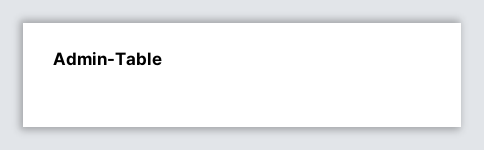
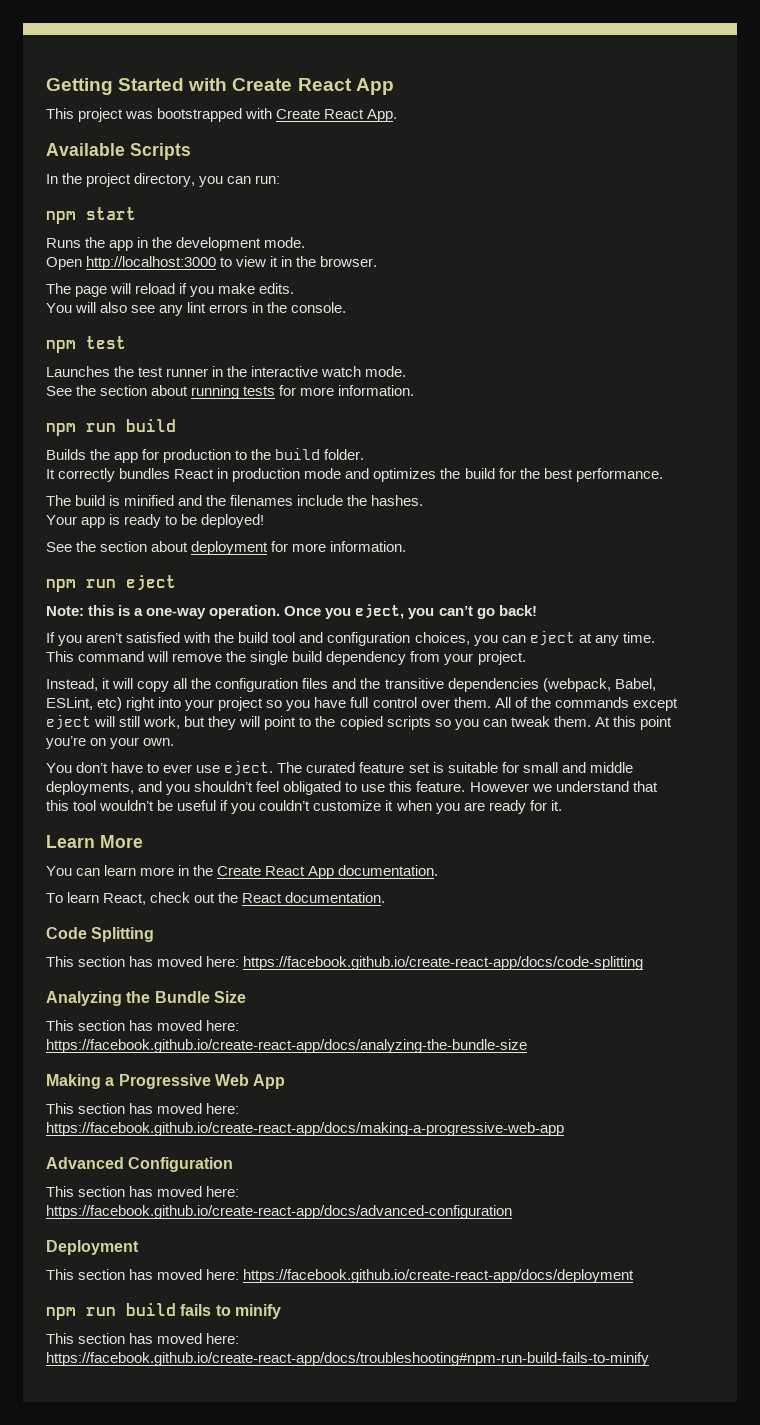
[53,51,162,66] Admin-Table -> [46,78,394,95] [46,108,398,122] [46,143,191,160] [46,173,281,187] [46,207,136,224] [46,237,306,251] [46,256,378,270] [46,283,295,297] [46,302,347,316] [46,336,126,353] [46,366,407,377] [46,385,415,399] [46,419,176,436] [46,448,365,463] [46,468,663,482] [46,495,424,506] [46,514,265,528] [46,541,407,555] [46,575,176,592] [46,604,537,619] [46,631,655,646] [46,651,526,665] [46,678,656,692] [46,697,678,711] [46,715,672,730] [46,736,175,749] [46,761,633,776] [46,781,658,795] [46,800,562,814] [46,835,143,848] [46,865,439,879] [46,892,386,905] [46,927,155,942] [46,956,644,970] [46,991,246,1006] [46,1020,240,1031] [46,1039,527,1053] [46,1074,286,1089] [46,1103,240,1114] [46,1122,564,1136] [46,1157,234,1172] [46,1186,240,1197] [46,1205,512,1219] [46,1240,139,1255] [46,1269,635,1283] [46,1303,281,1320] [46,1333,240,1344] [46,1352,649,1366] Getting Started with Create React App // This project was bootstrapped with Create React App. // Available Scripts // In the project directory, you can run: // npm start // Runs the app in the development mode. // Open http://localhost:3000 to view it in the browser. // The page will reload if you make edits. // You will also see any lint errors in the console. // npm test // Launches the test runner in the interactive watch mode. // See the section about running tests for more information. // npm run build // Builds the app for production to the build folder. // It correctly bundles React in production mode and optimizes the build for the best performance. // The build is minified and the filenames include the hashes. // Your app is ready to be deployed! // See the section about deployment for more information. // npm run eject // Note: this is a one-way operation. Once you eject, you can’t go back! // If you aren’t satisfied with the build tool and configuration choices, you can eject at any time. This command will remove the single build dependency from your project. // Instead, it will copy all the configuration files and the transitive dependencies (webpack, Babel, ESLint, etc) right into your project so you have full control over them. All of the commands except eject will still work, but they will point to the copied scripts so you can tweak them. At this point you’re on your own. // You don’t have to ever use eject. The curated feature set is suitable for small and middle deployments, and you shouldn’t feel obligated to use this feature. However we understand that this tool wouldn’t be useful if you couldn’t customize it when you are ready for it. // Learn More // You can learn more in the Create React App documentation. // To learn React, check out the React documentation. // Code Splitting // This section has moved here: https://facebook.github.io/create-react-app/docs/code-splitting // Analyzing the Bundle Size // This section has moved here: https://facebook.github.io/create-react-app/docs/analyzing-the-bundle-size // Making a Progressive Web App // This section has moved here: https://facebook.github.io/create-react-app/docs/making-a-progressive-web-app // Advanced Configuration // This section has moved here: https://facebook.github.io/create-react-app/docs/advanced-configuration // Deployment // This section has moved here: https://facebook.github.io/create-react-app/docs/deployment // npm run build fails to minify // This section has moved here: https://facebook.github.io/create-react-app/docs/troubleshooting#npm-run-build-fails-to-minify

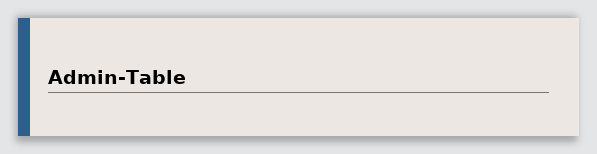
[46,78,394,95] [46,108,398,122] [46,143,191,160] [46,173,281,187] [46,207,136,224] [46,237,306,251] [46,256,378,270] [46,283,295,297] [46,302,347,316] [46,336,126,353] [46,366,407,377] [46,385,415,399] [46,419,176,436] [46,448,365,463] [46,468,663,482] [46,495,424,506] [46,514,265,528] [46,541,407,555] [46,575,176,592] [46,604,537,619] [46,631,655,646] [46,651,526,665] [46,678,656,692] [46,697,678,711] [46,715,672,730] [46,736,175,749] [46,761,633,776] [46,781,658,795] [46,800,562,814] [46,835,143,848] [46,865,439,879] [46,892,386,905] [46,927,155,942] [46,956,644,970] [46,991,246,1006] [46,1020,240,1031] [46,1039,527,1053] [46,1074,286,1089] [46,1103,240,1114] [46,1122,564,1136] [46,1157,234,1172] [46,1186,240,1197] [46,1205,512,1219] [46,1240,139,1255] [46,1269,635,1283] [46,1303,281,1320] [46,1333,240,1344] [46,1352,649,1366] Getting Started with Create React App // This project was bootstrapped with Create React App. // Available Scripts // In the project directory, you can run: // npm start // Runs the app in the development mode. // Open http://localhost:3000 to view it in the browser. // The page will reload if you make edits. // You will also see any lint errors in the console. // npm test // Launches the test runner in the interactive watch mode. // See the section about running tests for more information. // npm run build // Builds the app for production to the build folder. // It correctly bundles React in production mode and optimizes the build for the best performance. // The build is minified and the filenames include the hashes. // Your app is ready to be deployed! // See the section about deployment for more information. // npm run eject // Note: this is a one-way operation. Once you eject, you can’t go back! // If you aren’t satisfied with the build tool and configuration choices, you can eject at any time. This command will remove the single build dependency from your project. // Instead, it will copy all the configuration files and the transitive dependencies (webpack, Babel, ESLint, etc) right into your project so you have full control over them. All of the commands except eject will still work, but they will point to the copied scripts so you can tweak them. At this point you’re on your own. // You don’t have to ever use eject. The curated feature set is suitable for small and middle deployments, and you shouldn’t feel obligated to use this feature. However we understand that this tool wouldn’t be useful if you couldn’t customize it when you are ready for it. // Learn More // You can learn more in the Create React App documentation. // To learn React, check out the React documentation. // Code Splitting // This section has moved here: https://facebook.github.io/create-react-app/docs/code-splitting // Analyzing the Bundle Size // This section has moved here: https://facebook.github.io/create-react-app/docs/analyzing-the-bundle-size // Making a Progressive Web App // This section has moved here: https://facebook.github.io/create-react-app/docs/making-a-progressive-web-app // Advanced Configuration // This section has moved here: https://facebook.github.io/create-react-app/docs/advanced-configuration // Deployment // This section has moved here: https://facebook.github.io/create-react-app/docs/deployment // npm run build fails to minify // This section has moved here: https://facebook.github.io/create-react-app/docs/troubleshooting#npm-run-build-fails-to-minify -> [48,70,186,84] Admin-Table

